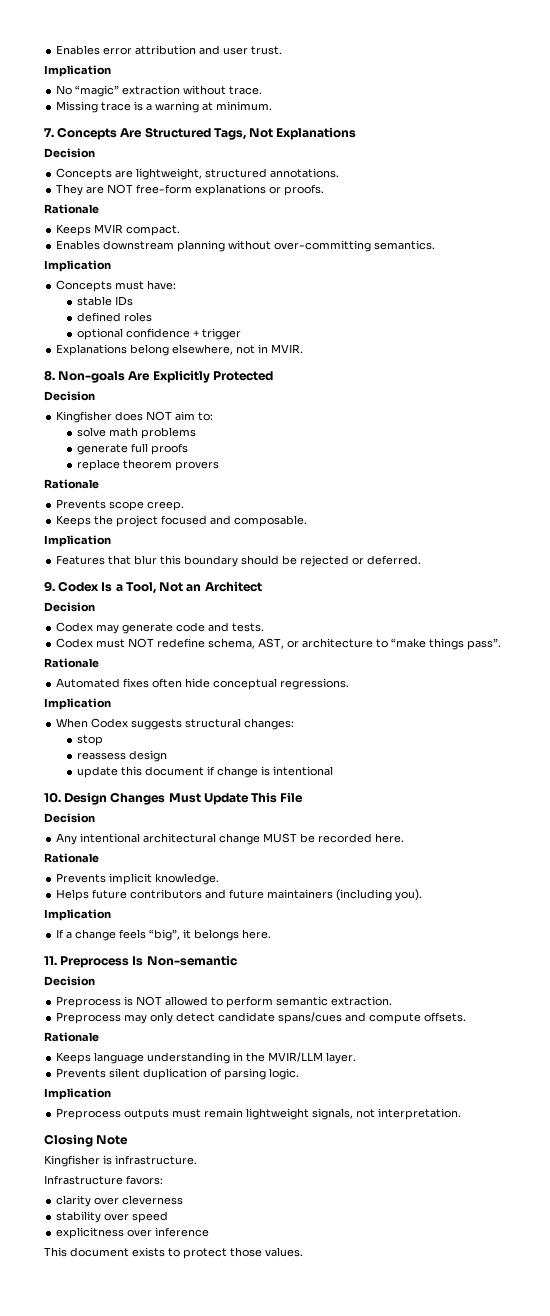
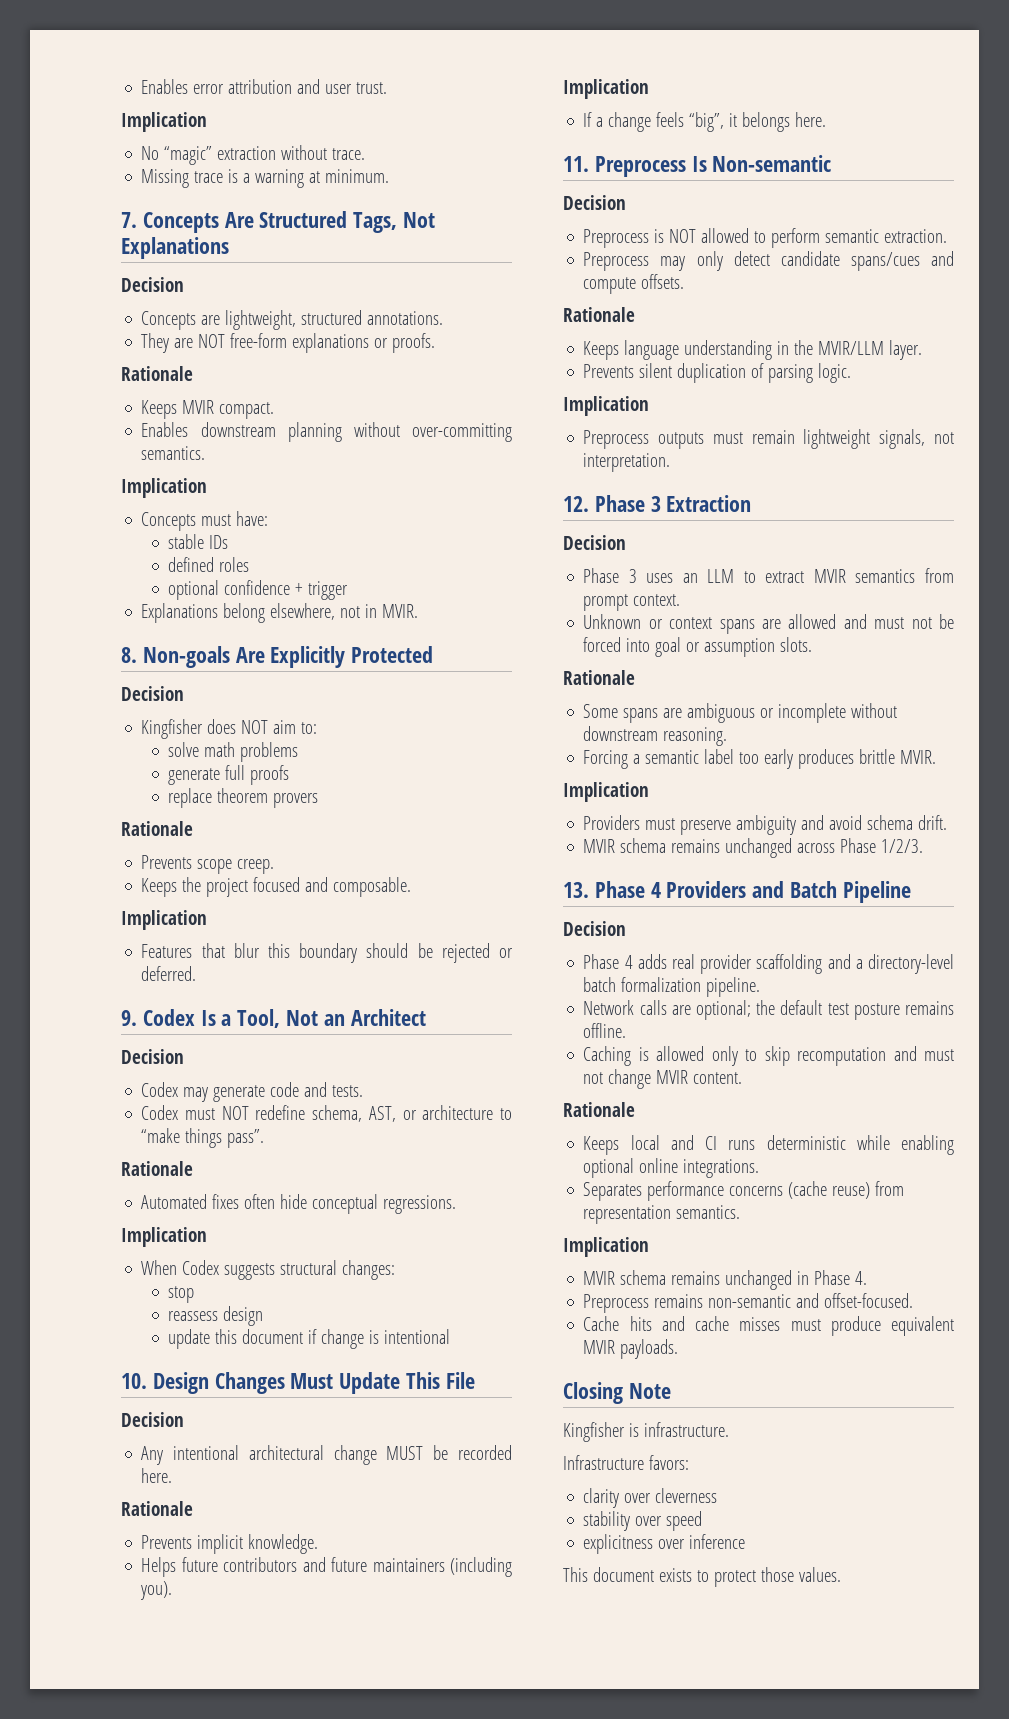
(462, 1114) none -> [563,495,752,512] [563,535,626,550] [583,568,954,583] [583,594,681,611] [583,614,954,634] [583,637,813,657] [563,670,635,685] [583,703,898,723] [583,726,728,746] [583,749,937,769] [563,782,649,802] [583,815,948,835] [583,838,924,858] [563,881,911,903] [563,921,626,936] [583,954,954,974] [583,977,761,997] [583,1000,954,1020] [583,1023,627,1038] [583,1046,954,1066] [583,1069,743,1089] [563,1102,635,1117] [583,1135,954,1155] [583,1158,760,1178] [583,1181,905,1201] [583,1205,741,1224] [563,1237,649,1257] [583,1270,868,1290] [583,1293,914,1313] [583,1316,954,1336] [583,1339,679,1359] // 12. Phase 3 Extraction // Decision // Phase 3 uses an LLM to extract MVIR semantics from prompt context. // Unknown or context spans are allowed and must not be forced into goal or assumption slots. // Rationale // Some spans are ambiguous or incomplete without downstream reasoning. // Forcing a semantic label too early produces brittle MVIR. // Implication // Providers must preserve ambiguity and avoid schema drift. // MVIR schema remains unchanged across Phase 1/2/3. // 13. Phase 4 Providers and Batch Pipeline // Decision // Phase 4 adds real provider scaffolding and a directory-level batch formalization pipeline. // Network calls are optional; the default test posture remains offline. // Caching is allowed only to skip recomputation and must not change MVIR content. // Rationale // Keeps local and CI runs deterministic while enabling optional online integrations. // Separates performance concerns (cache reuse) from representation semantics. // Implication // MVIR schema remains unchanged in Phase 4. // Preprocess remains non-semantic and offset-focused. // Cache hits and cache misses must produce equivalent MVIR payloads.

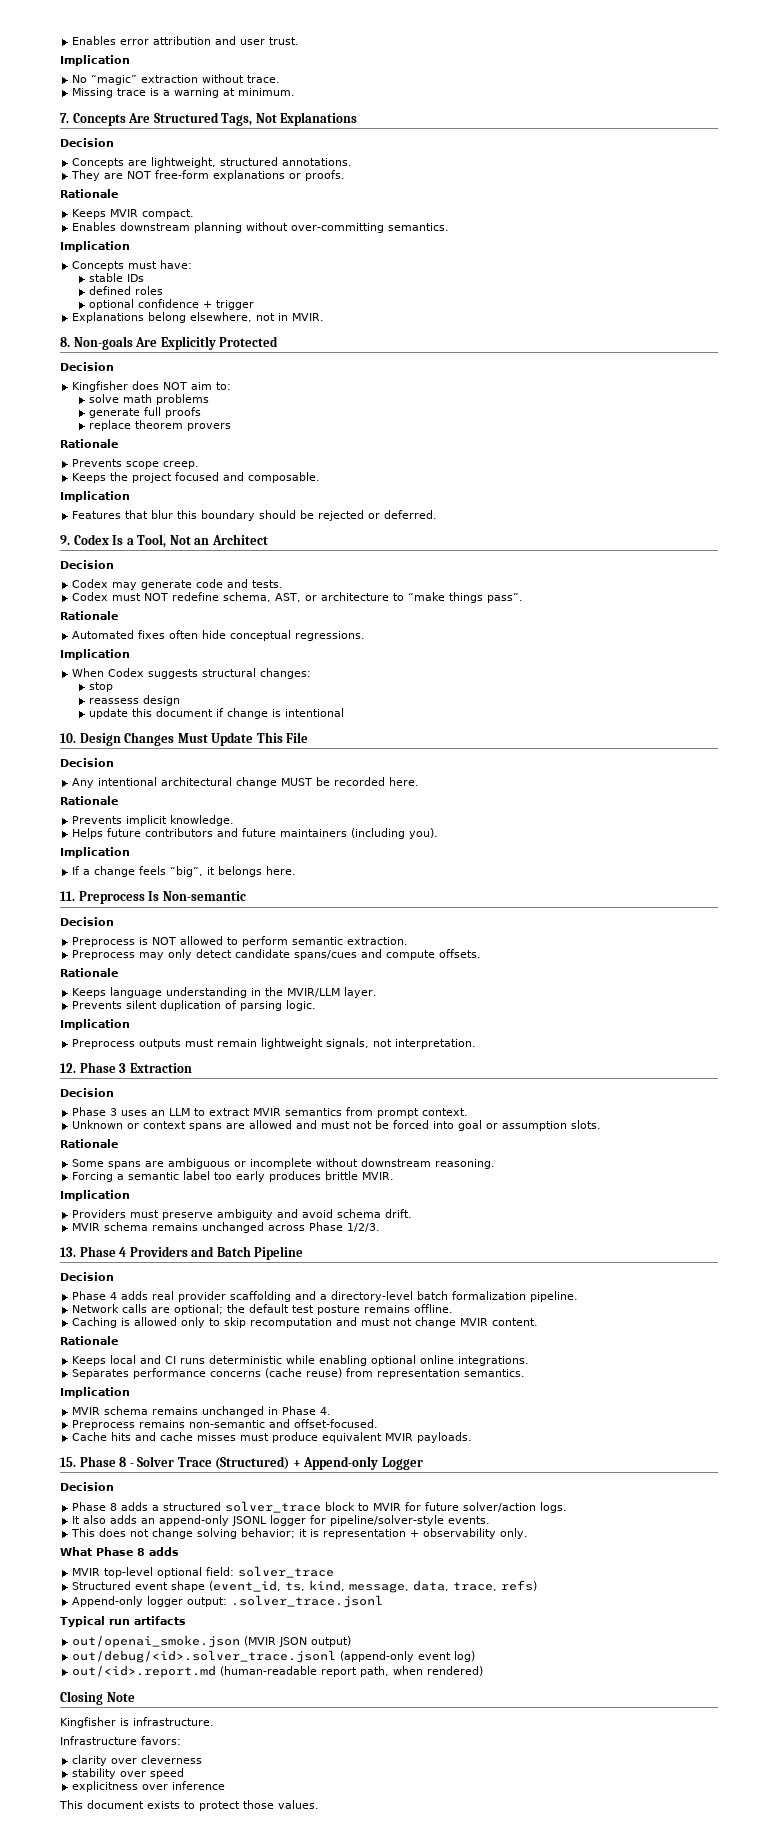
(679, 1349) none -> [60,1456,423,1470] [60,1482,114,1491] [72,1501,568,1513] [72,1515,491,1526] [71,1528,529,1539] [60,1547,179,1556] [72,1566,335,1578] [72,1580,538,1593] [72,1595,384,1608] [60,1616,186,1627] [72,1635,352,1648] [72,1650,476,1663] [72,1665,484,1678] // 15. Phase 8 - Solver Trace (Structured) + Append-only Logger // Decision // Phase 8 adds a structured solver_trace block to MVIR for future solver/action logs. // It also adds an append-only JSONL logger for pipeline/solver-style events. // This does not change solving behavior; it is representation + observability only. // What Phase 8 adds // MVIR top-level optional field: solver_trace // Structured event shape (event_id, ts, kind, message, data, trace, refs) // Append-only logger output: .solver_trace.jsonl // Typical run artifacts // out/openai_smoke.json (MVIR JSON output) // out/debug/<id>.solver_trace.jsonl (append-only event log) // out/<id>.report.md (human-readable report path, when rendered)

